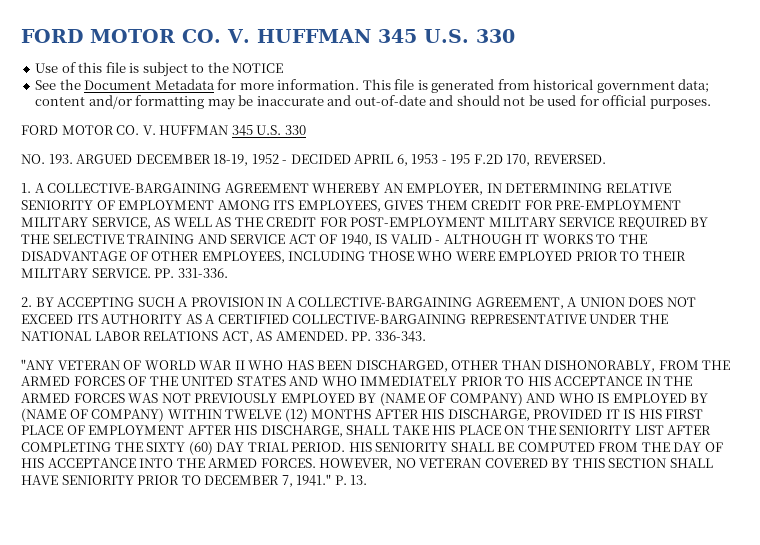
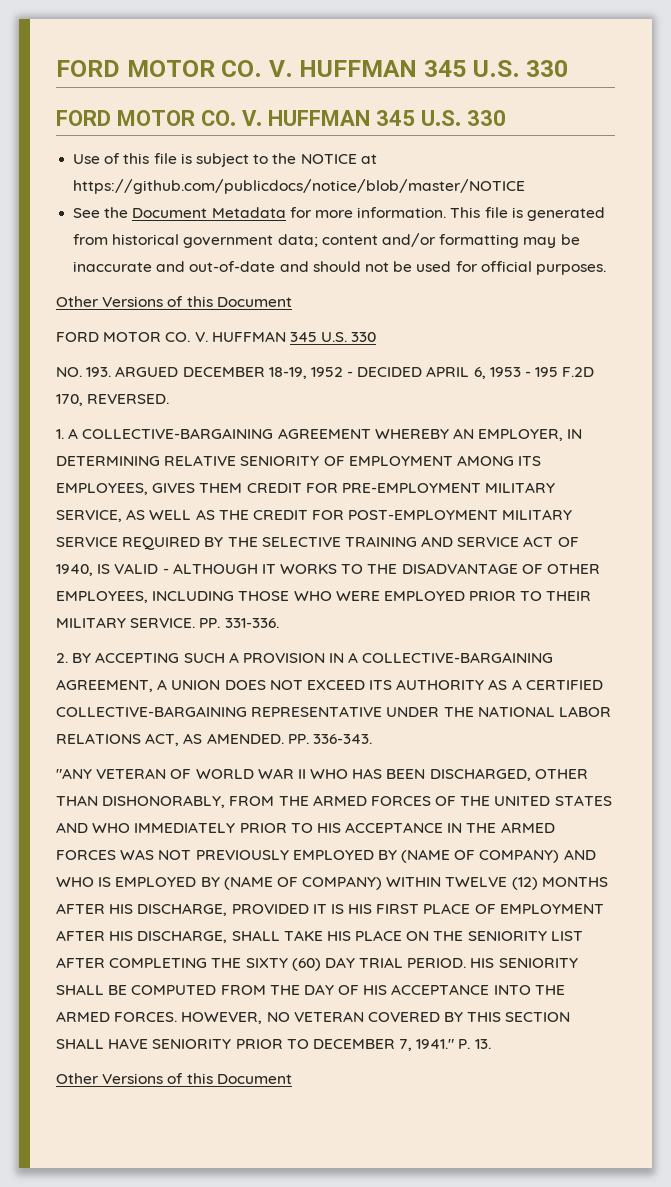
[21,29,515,43] FORD MOTOR CO. V. HUFFMAN 345 U.S. 330 -> [56,60,569,77] [56,110,506,126] FORD MOTOR CO. V. HUFFMAN 345 U.S. 330 // FORD MOTOR CO. V. HUFFMAN 345 U.S. 330
(284, 68) none -> [360,154,377,164] [73,179,526,194] at https://github.com/publicdocs/notice/blob/master/NOTICE
(711, 104) none -> [56,296,292,307] // Other Versions of this Document
(368, 480) none -> [56,1073,292,1084] // Other Versions of this Document

